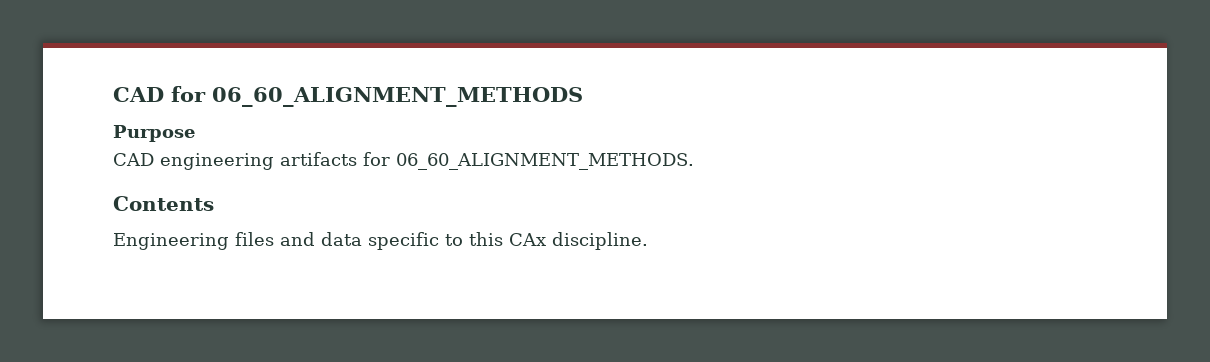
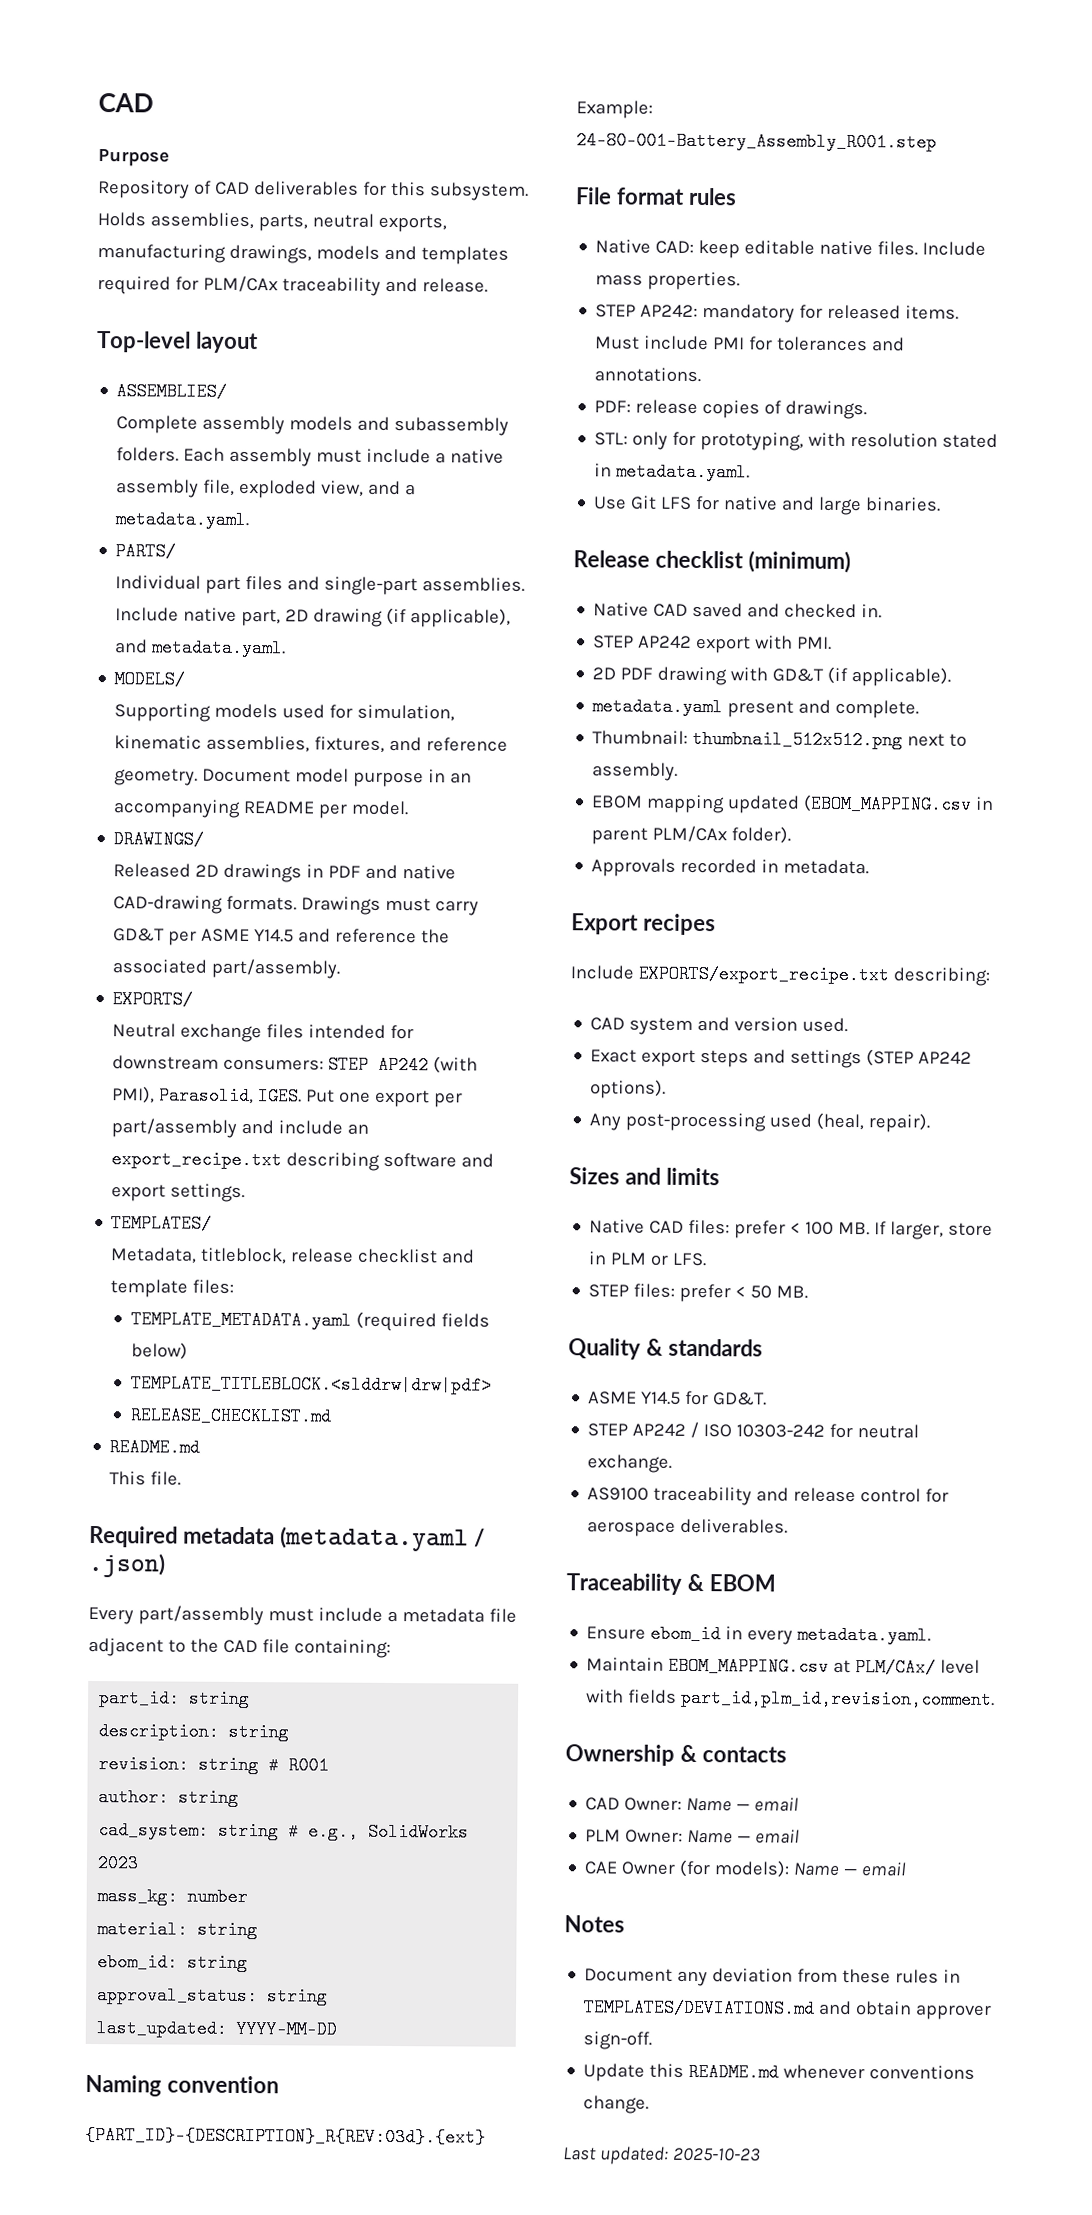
[113,86,583,107] CAD for 06_60_ALIGNMENT_METHODS -> [98,93,154,113] CAD
[113,152,694,170] [113,196,214,211] [113,232,648,250] CAD engineering artifacts for 06_60_ALIGNMENT_METHODS. // Contents // Engineering files and data specific to this CAx discipline. -> [98,180,529,201] [97,212,447,233] [97,244,509,265] [97,275,488,296] [97,331,259,354] [116,382,228,401] [116,415,510,436] [116,447,505,467] [116,479,417,499] [115,510,250,530] [115,542,177,561] [115,575,526,596] [115,607,512,628] [115,638,287,658] [114,670,186,689] [114,703,456,722] [114,735,509,753] [114,768,473,788] [113,799,410,819] [113,830,205,849] [113,863,457,883] [113,895,480,916] [113,928,451,946] [112,958,341,979] [112,990,194,1009] [112,1023,415,1043] [112,1055,479,1075] [112,1086,464,1108] [111,1118,370,1138] [111,1150,495,1171] [111,1183,246,1203] [111,1214,213,1233] [110,1247,476,1265] [110,1279,235,1298] [130,1310,490,1332] [130,1342,188,1360] [130,1374,492,1395] [129,1406,332,1426] [109,1438,201,1457] [109,1471,182,1486] [89,1525,485,1552] [88,1552,166,1578] [88,1605,517,1626] [88,1637,391,1658] [99,1689,251,1709] [98,1722,290,1742] [98,1755,330,1775] [98,1788,240,1807] [98,1821,470,1842] [97,1854,140,1873] [97,1887,249,1907] [97,1920,259,1940] [97,1953,249,1973] [97,1986,329,2006] [96,2019,338,2039] [85,2074,279,2097] [85,2125,486,2147] [576,100,653,119] [576,131,937,152] [575,187,737,206] [595,239,987,259] [595,271,741,291] [595,304,960,323] [595,335,906,352] [594,367,702,383] [594,399,868,420] [594,431,999,451] [594,462,751,482] [593,495,942,516] [573,550,851,574] [593,602,883,619] [593,635,833,654] [592,666,952,687] [592,697,920,719] [592,729,968,750] [592,762,679,781] [591,794,995,814] [591,825,792,845] [591,858,870,877] [571,913,716,936] [570,964,990,986] [590,1017,849,1035] [590,1049,973,1069] [590,1079,667,1099] [589,1112,931,1133] [569,1167,720,1186] [589,1219,994,1240] [588,1251,708,1267] [588,1283,809,1303] [568,1338,763,1360] [588,1390,768,1406] [587,1421,920,1439] [587,1454,673,1473] [587,1486,950,1506] [587,1518,789,1537] [566,1573,776,1595] [586,1624,932,1645] [586,1656,981,1677] [586,1688,996,1709] [565,1744,787,1766] [585,1797,800,1812] [585,1829,801,1844] [584,1859,908,1878] [564,1915,625,1933] [584,1968,962,1987] [583,1998,993,2020] [583,2031,653,2050] [583,2062,976,2082] [583,2095,650,2114] [563,2146,761,2165] Repository of CAD deliverables for this subsystem. Holds assemblies, parts, neutral exports, manufacturing drawings, models and templates required for PLM/CAx traceability and release. // Top-level layout // ASSEMBLIES/ // Complete assembly models and subassembly folders. Each assembly must include a native assembly file, exploded view, and a metadata.yaml. // PARTS/ // Individual part files and single-part assemblies. Include native part, 2D drawing (if applicable), and metadata.yaml. // MODELS/ // Supporting models used for simulation, kinematic assemblies, fixtures, and reference geometry. Document model purpose in an accompanying README per model. // DRAWINGS/ // Released 2D drawings in PDF and native CAD-drawing formats. Drawings must carry GD&T per ASME Y14.5 and reference the associated part/assembly. // EXPORTS/ // Neutral exchange files intended for downstream consumers: STEP AP242 (with PMI), Parasolid, IGES. Put one export per part/assembly and include an export_recipe.txt describing software and export settings. // TEMPLATES/ // Metadata, titleblock, release checklist and template files: // TEMPLATE_METADATA.yaml (required fields below) // TEMPLATE_TITLEBLOCK.<slddrw|drw|pdf> // RELEASE_CHECKLIST.md // README.md // This file. // Required metadata (metadata.yaml / .json) // Every part/assembly must include a metadata file adjacent to the CAD file containing: // part_id: string // description: string // revision: string # R001 // author: string // cad_system: string # e.g., SolidWorks 2023 // mass_kg: number // material: string // ebom_id: string // approval_status: string // last_updated: YYYY-MM-DD // Naming convention // {PART_ID}-{DESCRIPTION}_R{REV:03d}.{ext} Example: 24-80-001-Battery_Assembly_R001.step // File format rules // Native CAD: keep editable native files. Include mass properties. // STEP AP242: mandatory for released items. Must include PMI for tolerances and annotations. // PDF: release copies of drawings. // STL: only for prototyping, with resolution stated in metadata.yaml. // Use Git LFS for native and large binaries. // Release checklist (minimum) // Native CAD saved and checked in. // STEP AP242 export with PMI. // 2D PDF drawing with GD&T (if applicable). // metadata.yaml present and complete. // Thumbnail: thumbnail_512x512.png next to assembly. // EBOM mapping updated (EBOM_MAPPING.csv in parent PLM/CAx folder). // Approvals recorded in metadata. // Export recipes // Include EXPORTS/export_recipe.txt describing: // CAD system and version used. // Exact export steps and settings (STEP AP242 options). // Any post-processing used (heal, repair). // Sizes and limits // Native CAD files: prefer < 100 MB. If larger, store in PLM or LFS. // STEP files: prefer < 50 MB. // Quality & standards // ASME Y14.5 for GD&T. // STEP AP242 / ISO 10303-242 for neutral exchange. // AS9100 traceability and release control for aerospace deliverables. // Traceability & EBOM // Ensure ebom_id in every metadata.yaml. // Maintain EBOM_MAPPING.csv at PLM/CAx/ level with fields part_id,plm_id,revision,comment. // Ownership & contacts // CAD Owner: Name — email // PLM Owner: Name — email // CAE Owner (for models): Name — email // Notes // Document any deviation from these rules in TEMPLATES/DEVIATIONS.md and obtain approver sign-off. // Update this README.md whenever conventions change. // Last updated: 2025-10-23

